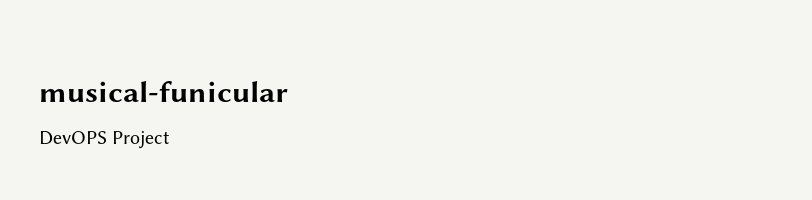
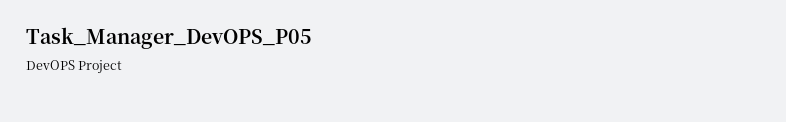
[39,81,288,102] musical-funicular -> [26,27,312,49] Task_Manager_DevOPS_P05

